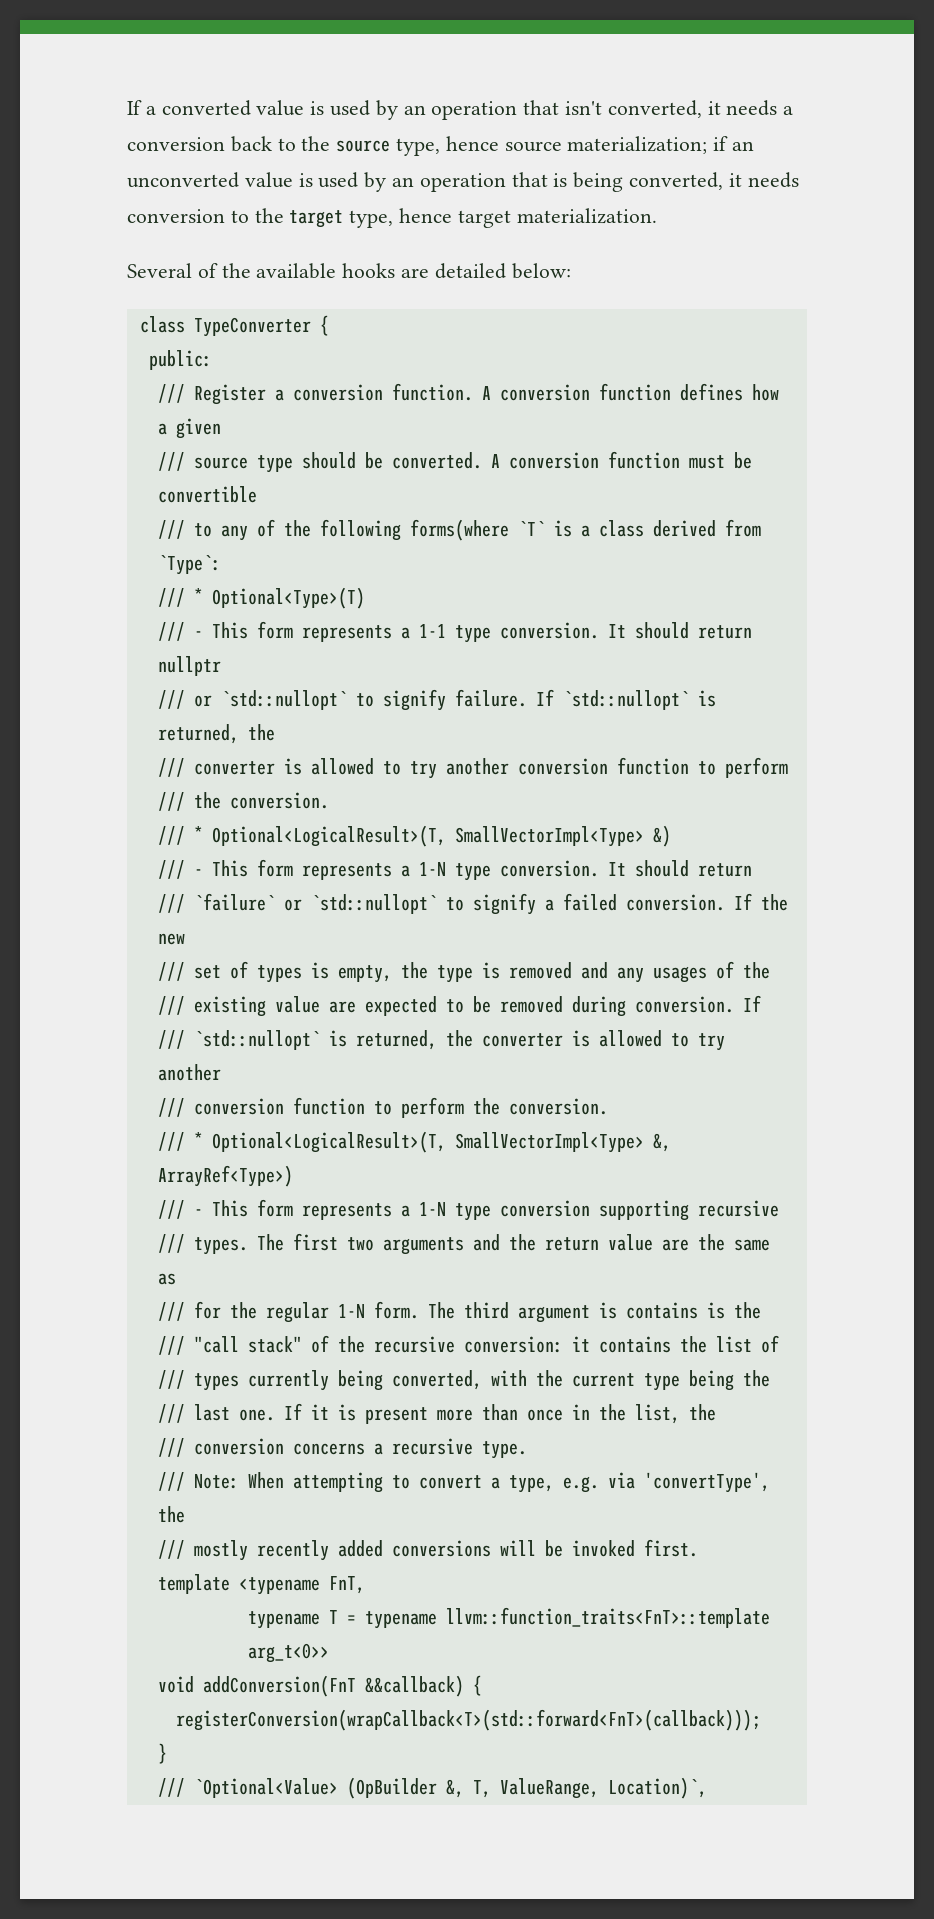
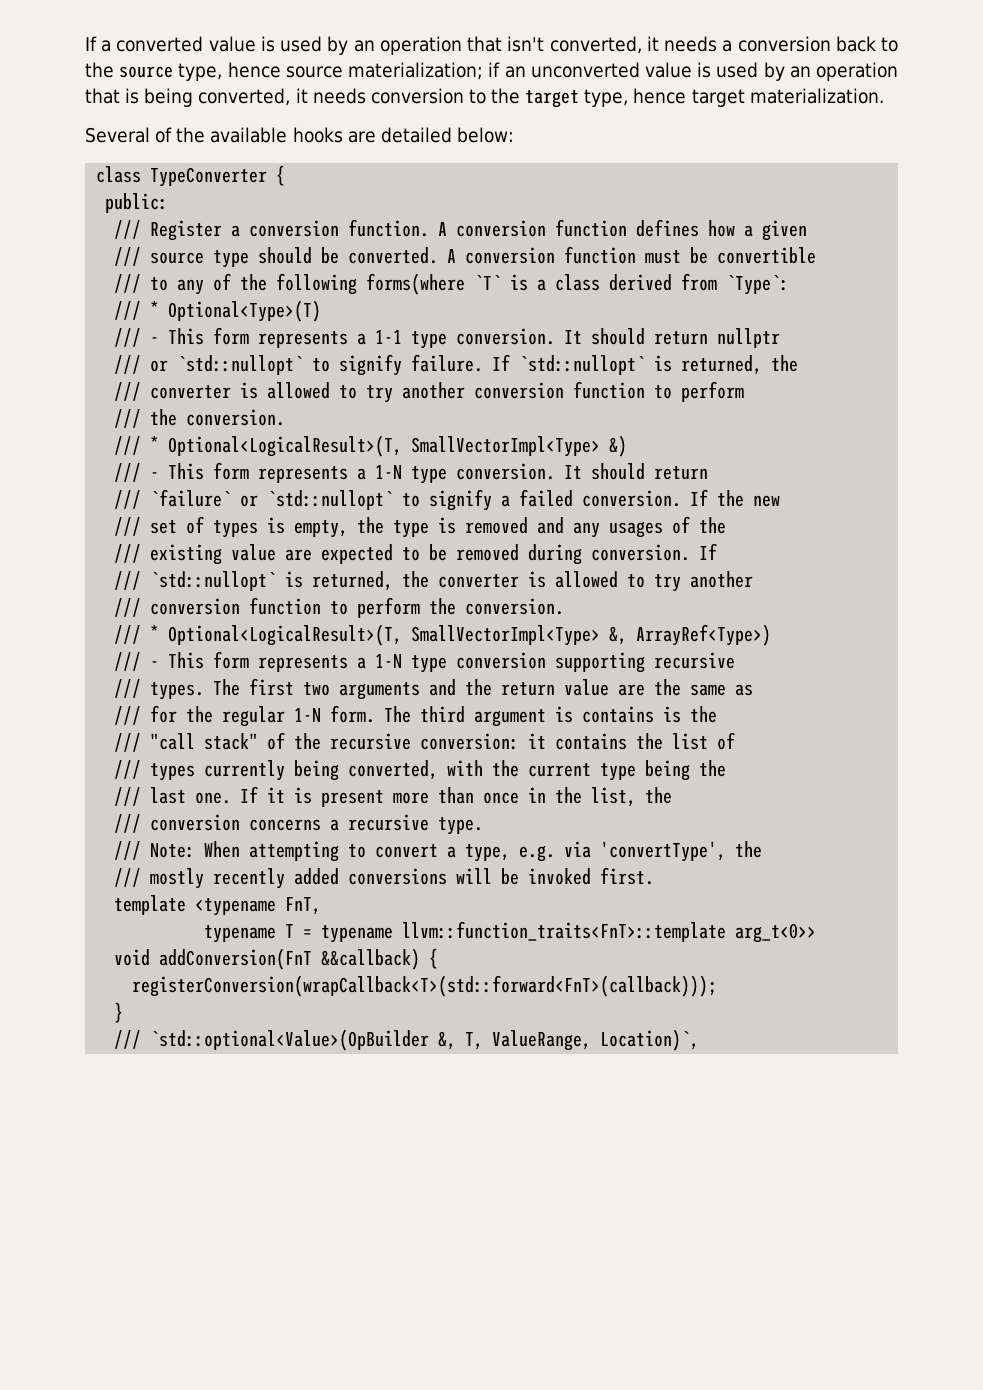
[193,1777,437,1799] `Optional<Value> (OpBuilder -> [150,1029,430,1051] `std::optional<Value>(OpBuilder

